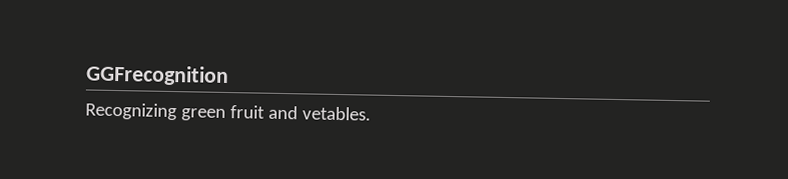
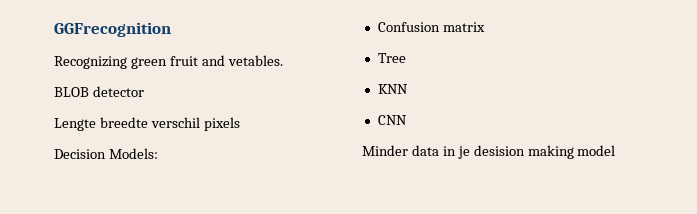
(371, 113) none -> [54,86,144,97] [54,117,240,131] [54,148,158,159] [377,22,485,32] [377,53,406,63] [377,84,408,94] [377,115,407,125] [362,145,616,159] // BLOB detector // Lengte breedte verschil pixels // Decision Models: // Confusion matrix // Tree // KNN // CNN // Minder data in je desision making model

